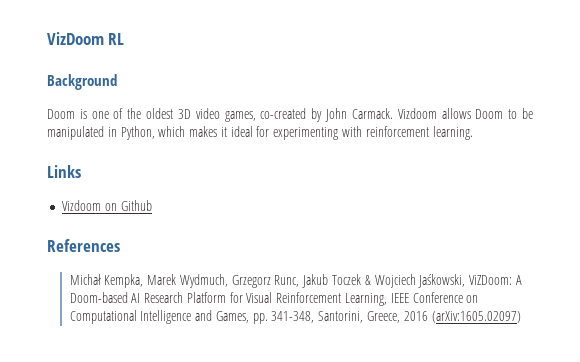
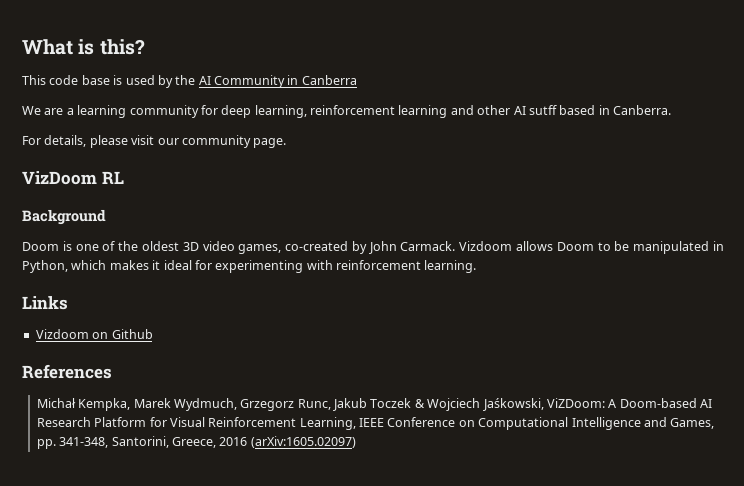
(47, 38) none -> [22,39,145,55] [22,75,357,88] [22,105,671,118] [22,135,287,148] What is this? // This code base is used by the AI Community in Canberra // We are a learning community for deep learning, reinforcement learning and other AI sutff based in Canberra. // For details, please visit our community page. //

